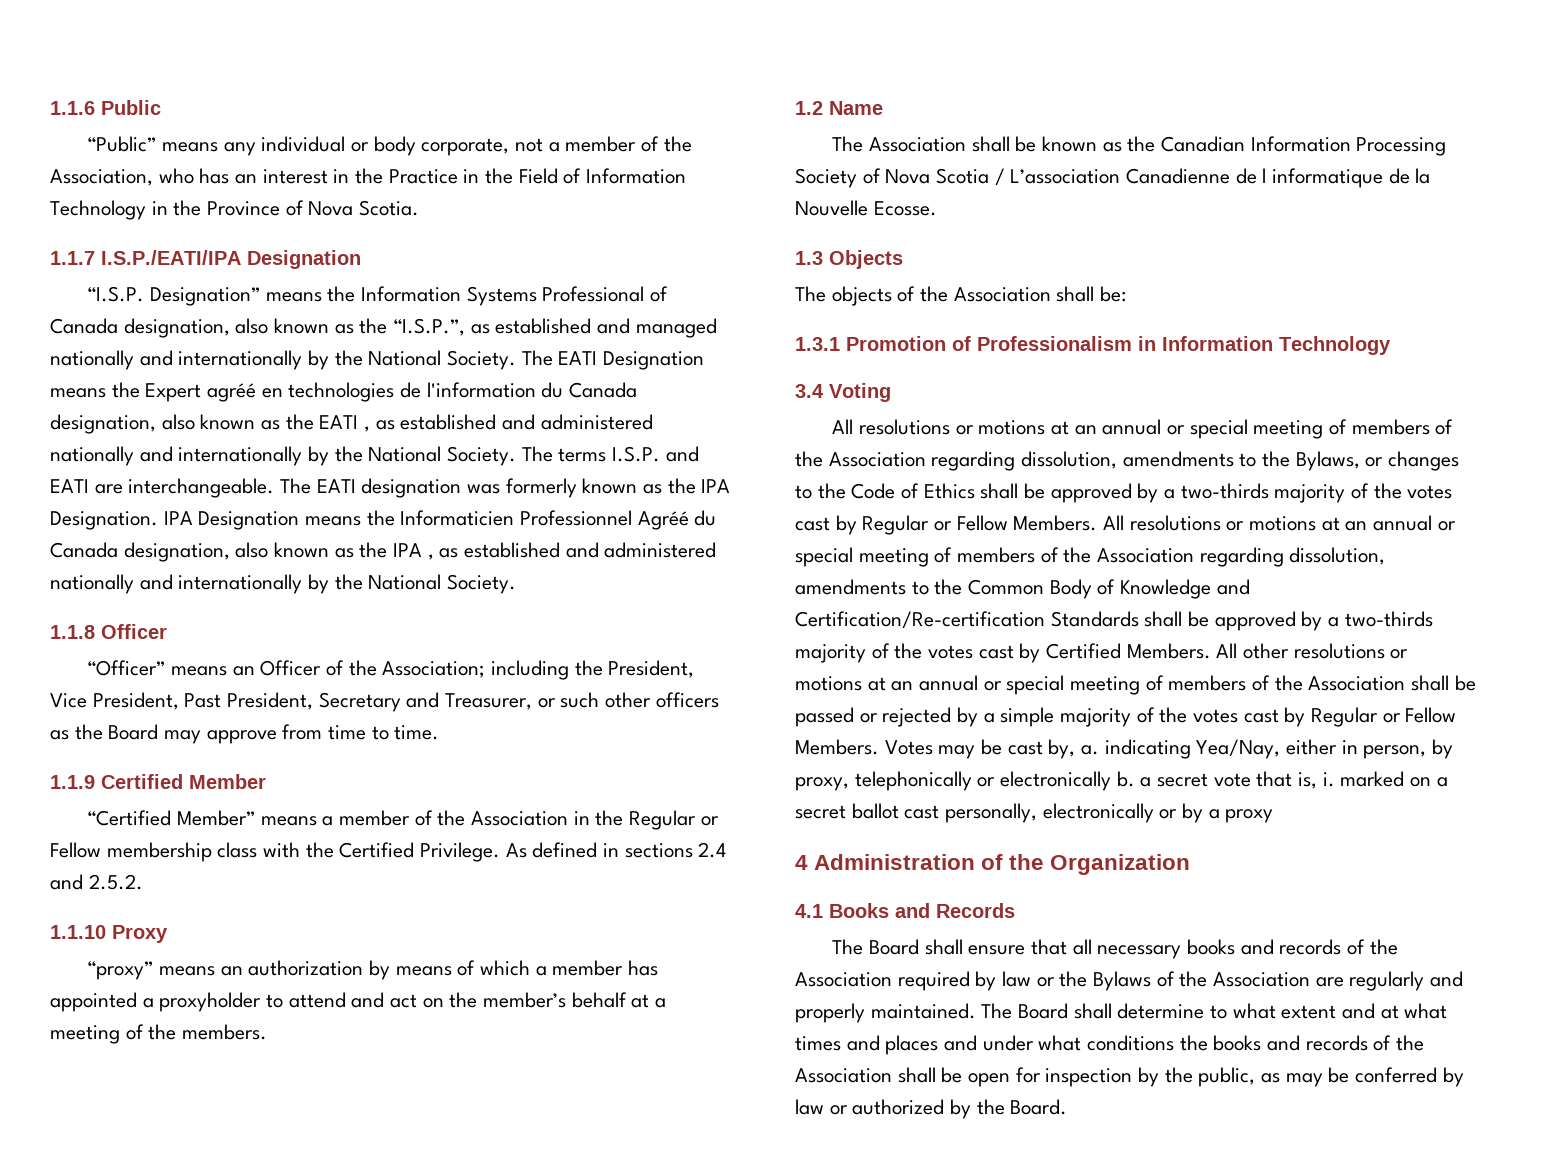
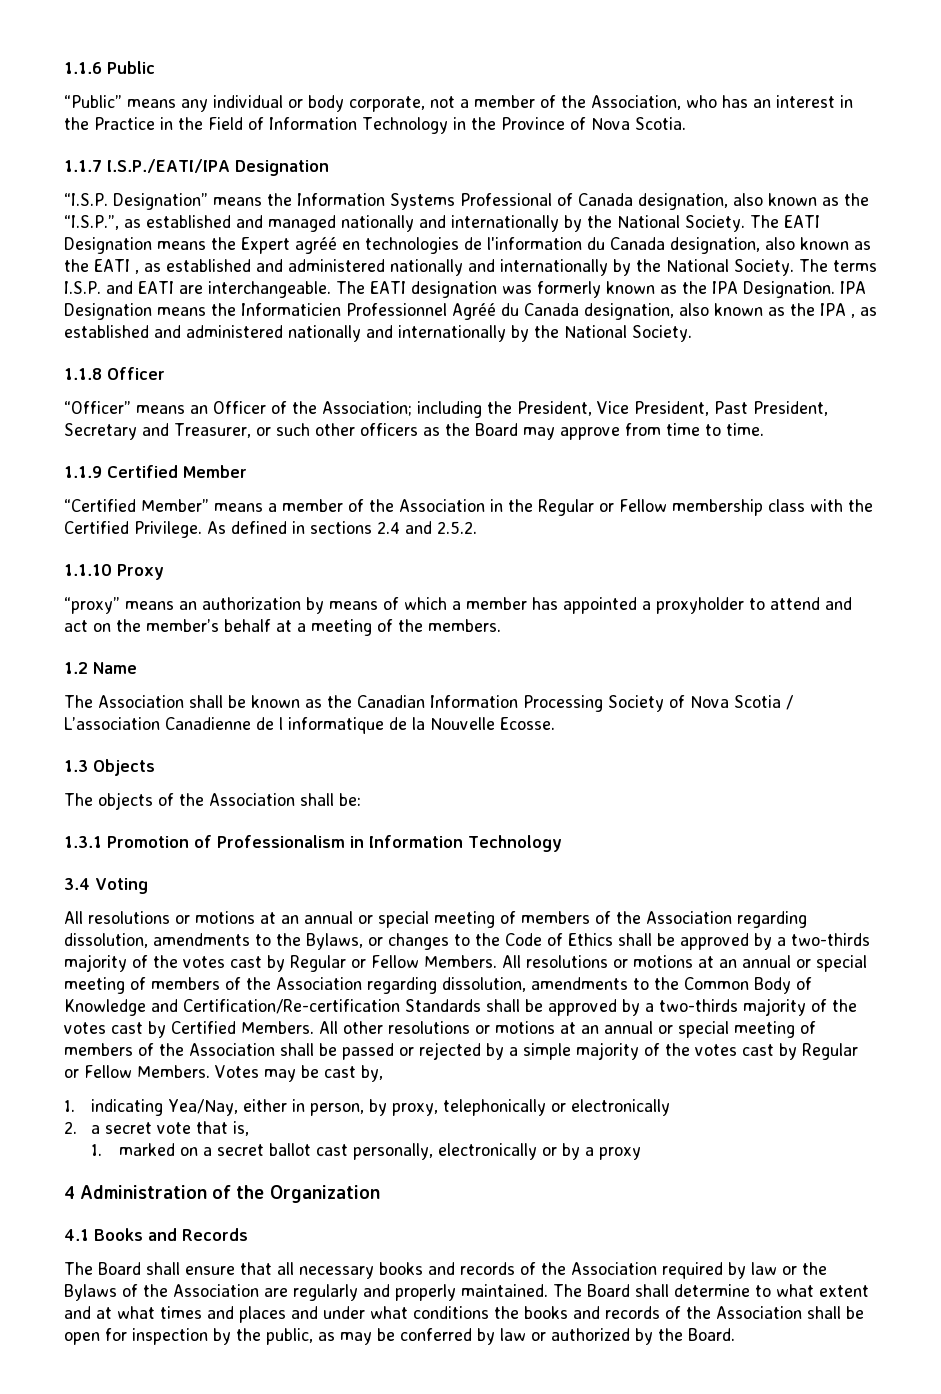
[1081,745,1100,755] a. -> [64,1100,75,1112] // 1.
[1116,771,1135,787] b. -> [64,1121,77,1134] // 2.
[1322,772,1335,787] i. -> [91,1144,103,1156] // 1.

